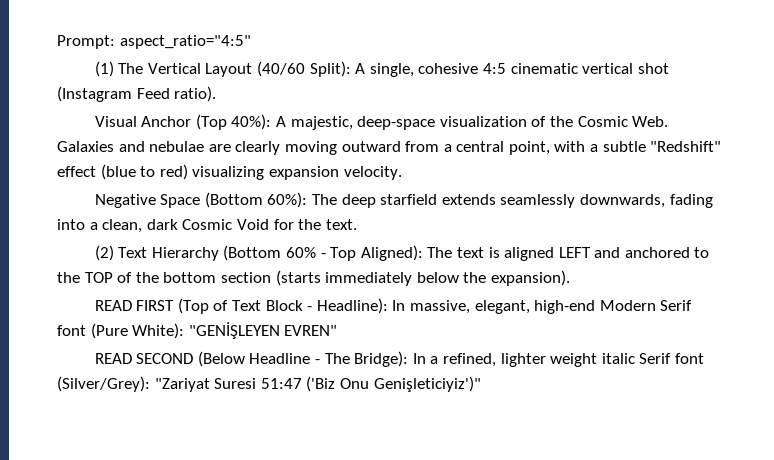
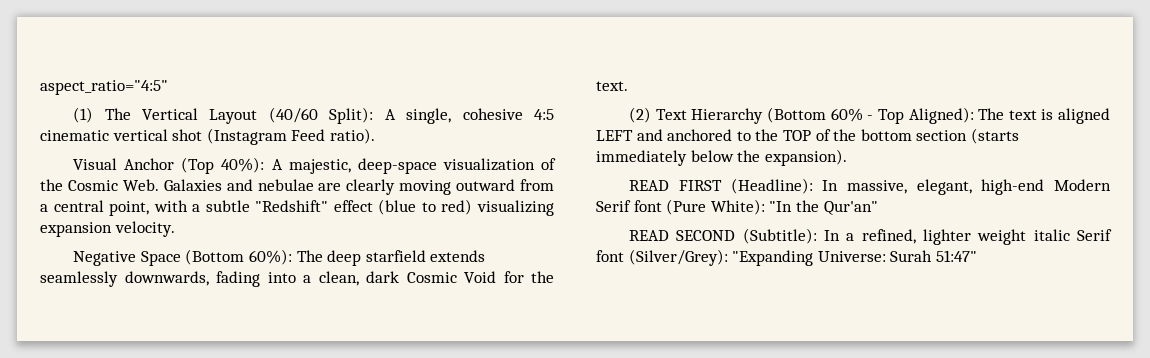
[57,35,115,49] Prompt: -> (40, 87) none
[177,298,388,314] (Top of Text Block - Headline): -> [730,178,813,194] (Headline):
[188,322,338,339] "GENİŞLEYEN EVREN" -> [769,200,878,215] "In the Qur'an"
[197,351,409,367] (Below Headline - The Bridge): -> [742,228,817,244] (Subtitle):
[154,376,481,392] "Zariyat Suresi 51:47 ('Biz Onu Genişleticiyiz')" -> [732,250,977,266] "Expanding Universe: Surah 51:47"

